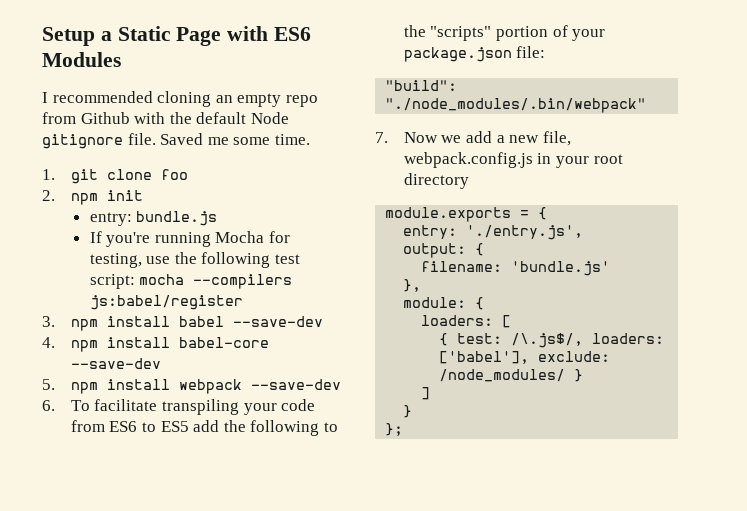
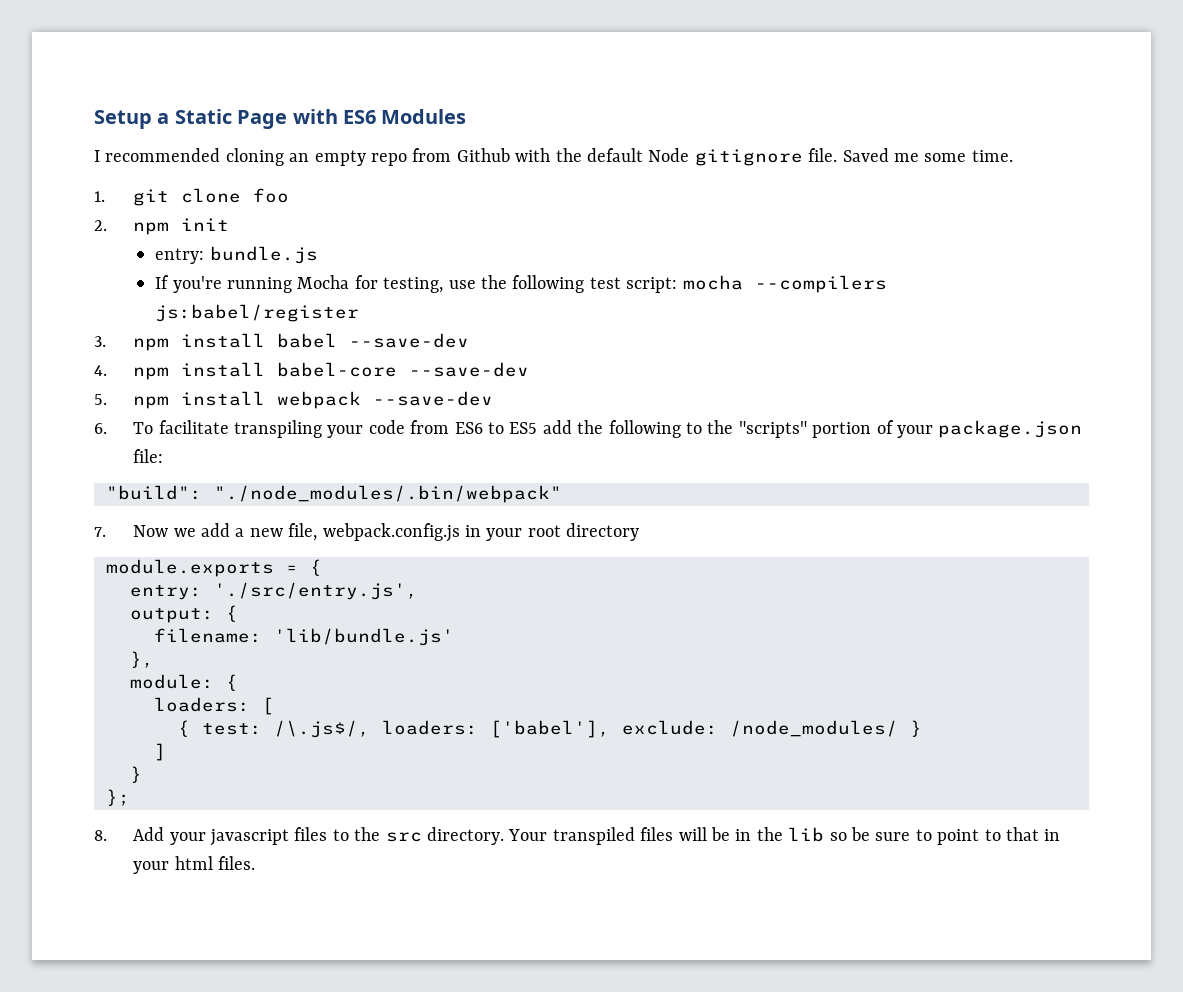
[466,225,584,240] './entry.js', -> [214,582,418,600] './src/entry.js',
[511,261,611,276] 'bundle.js' -> [274,628,454,646] 'lib/bundle.js'
(404, 429) none -> [94,827,1061,846] [133,856,256,874] // 8. Add your javascript files to the src directory. Your transpiled files will be in the lib so be sure to point to that in your html files.

